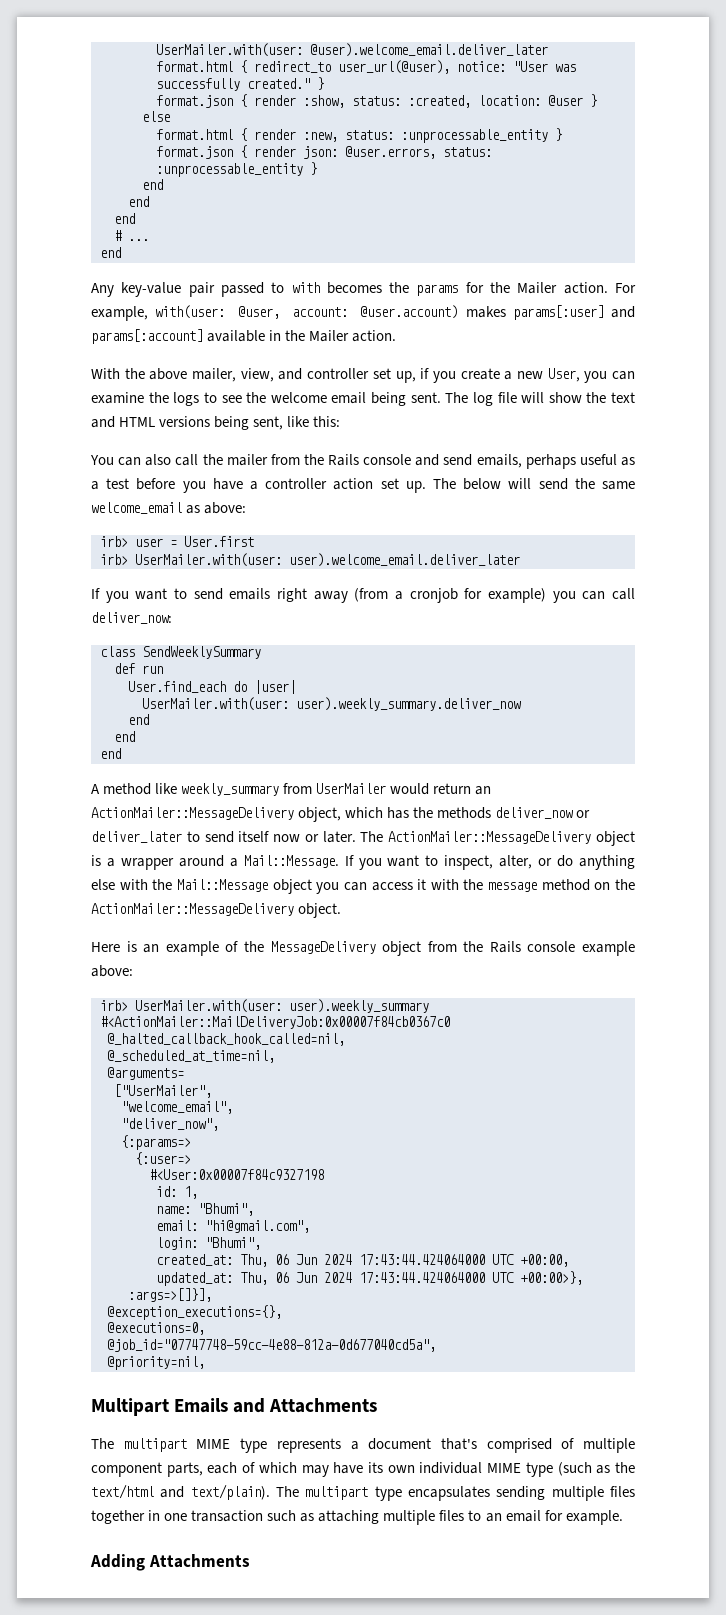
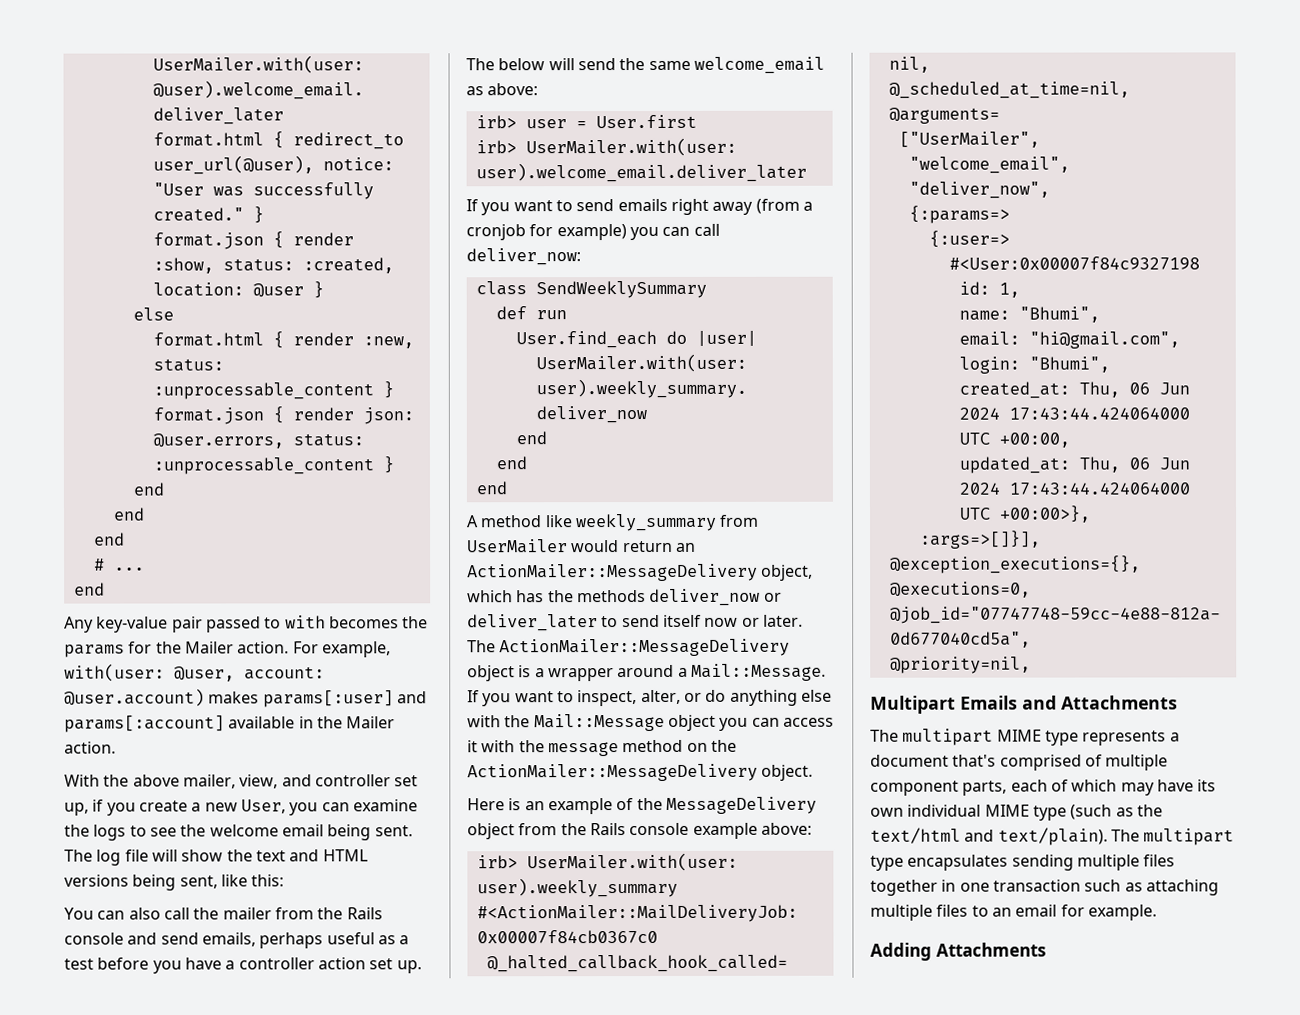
[401,129,548,143] :unprocessable_entity -> [152,382,374,400] :unprocessable_content
[156,163,303,177] :unprocessable_entity -> [152,457,374,475] :unprocessable_content

